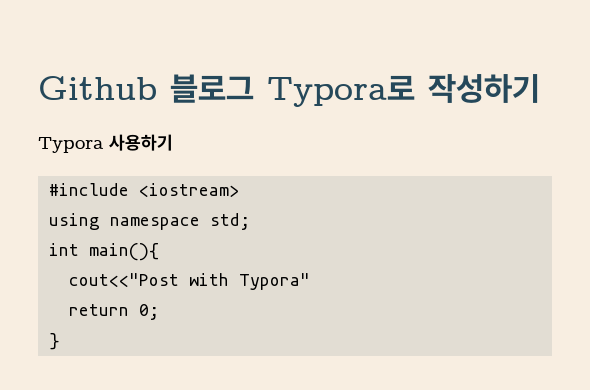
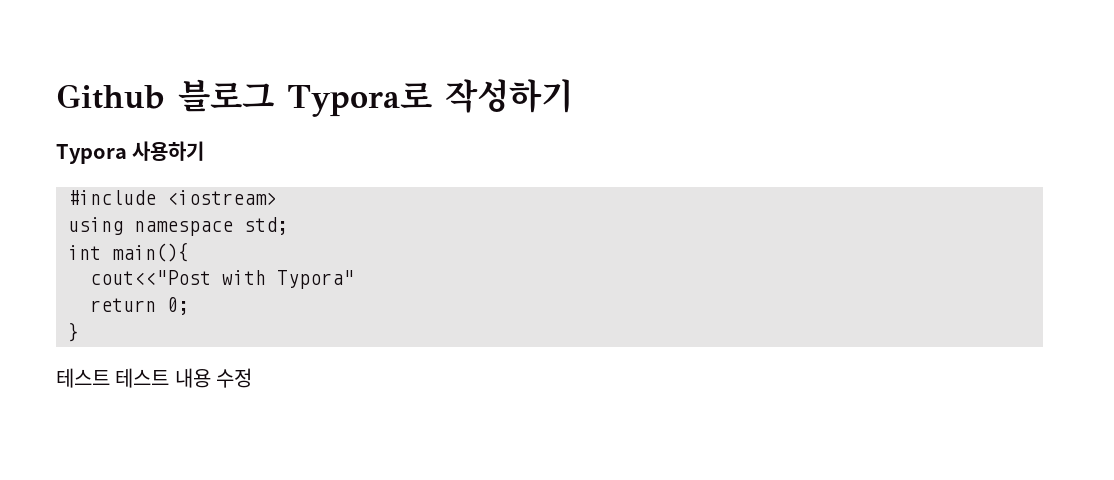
(60, 341) none -> [56,368,253,388] // 테스트 테스트 내용 수정

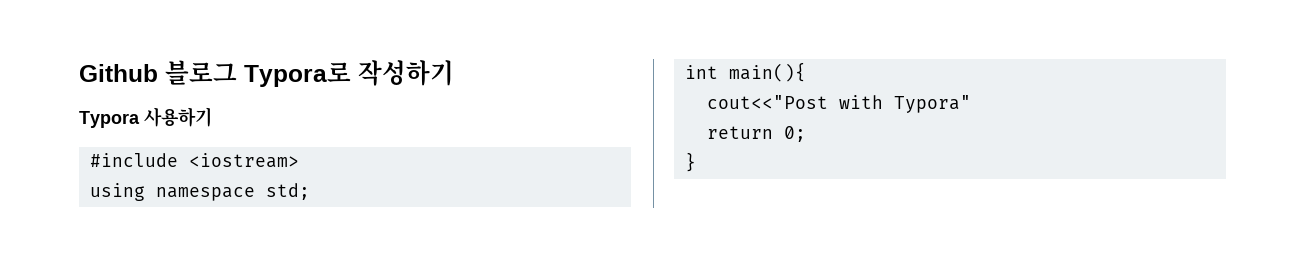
[56,368,253,388] // 테스트 테스트 내용 수정 -> (696, 162) none

